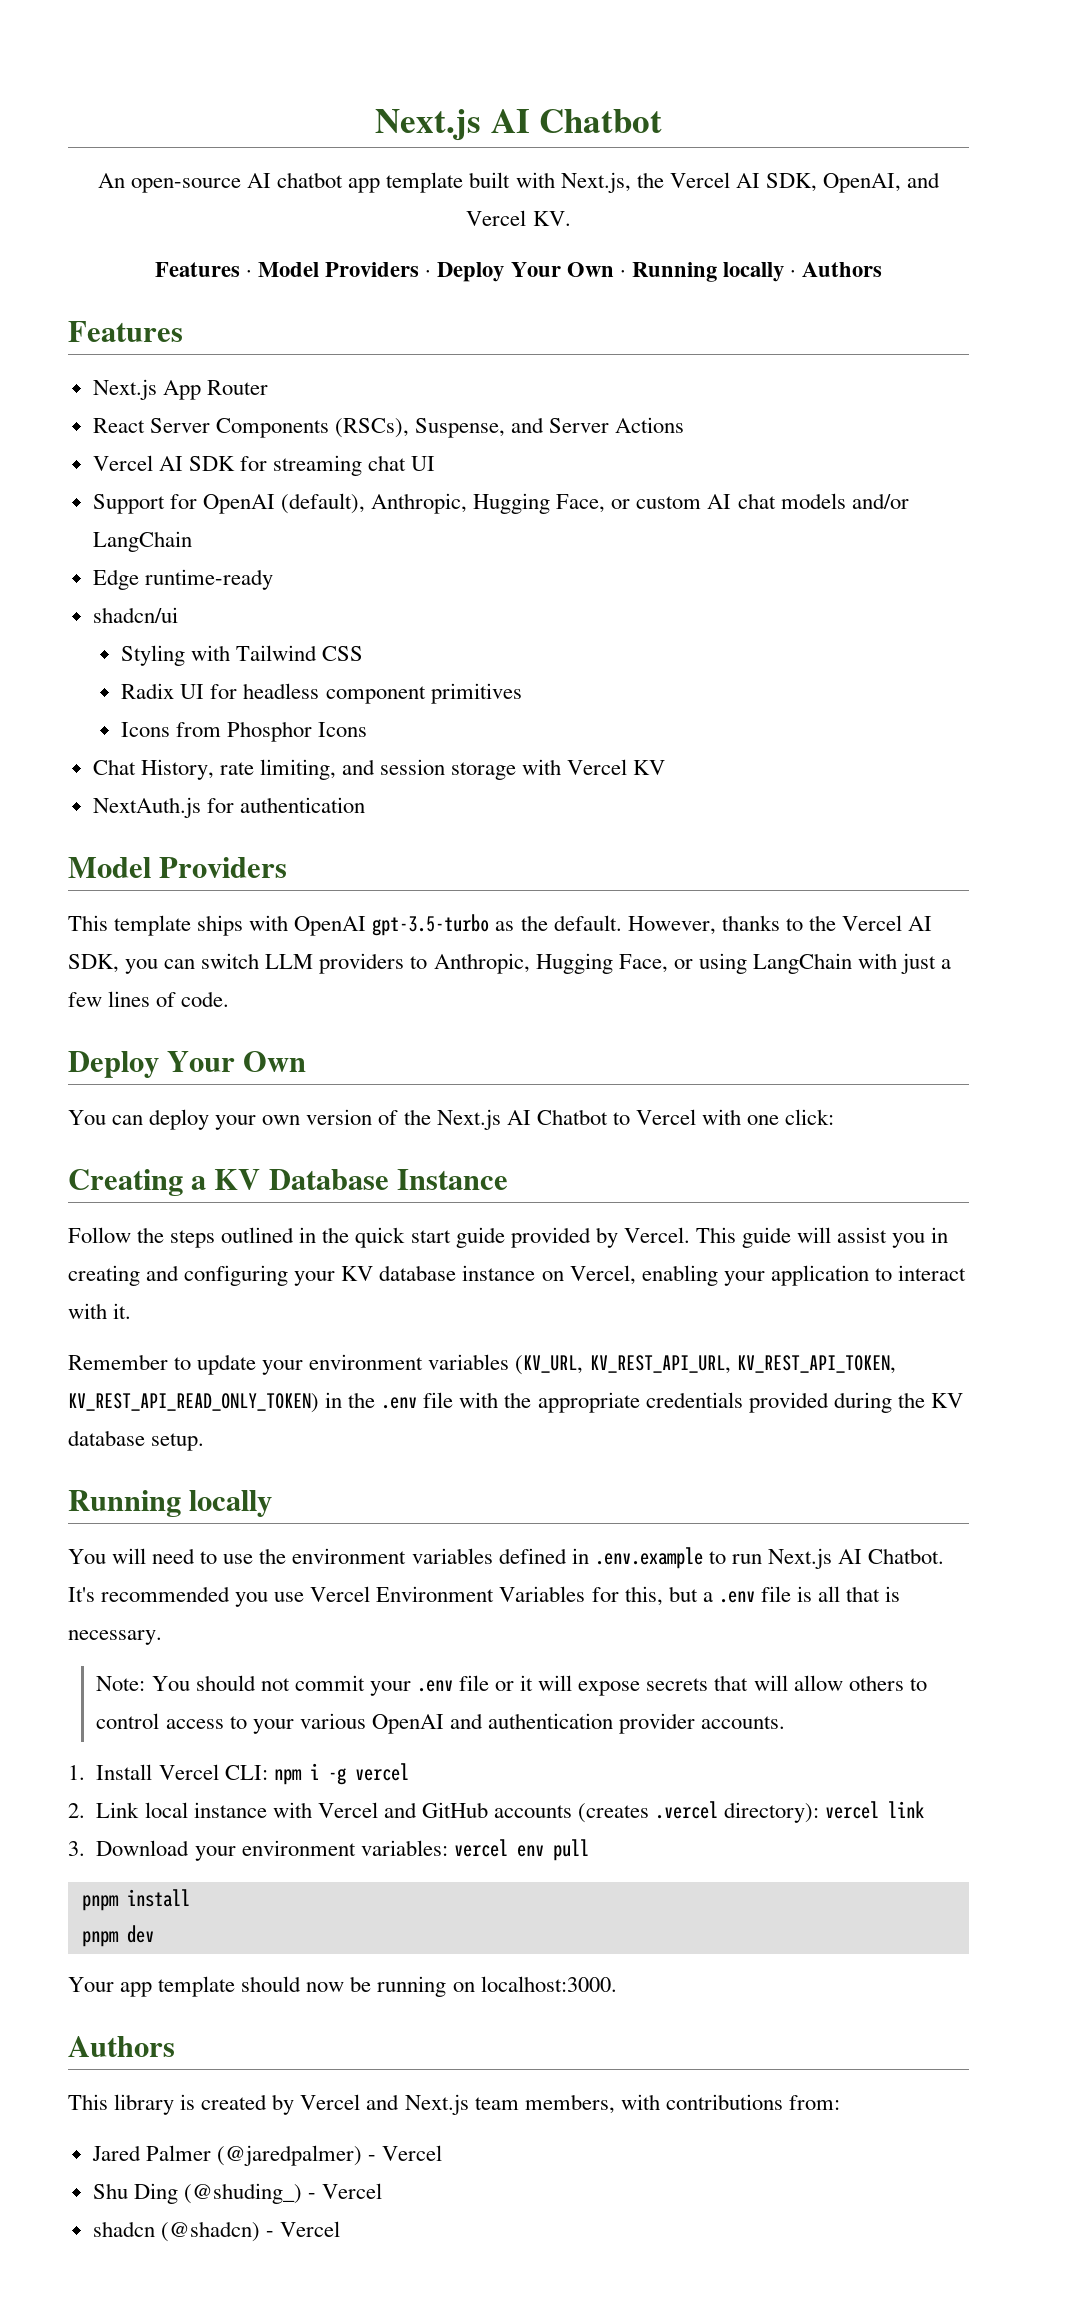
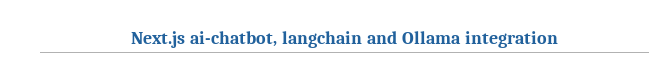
[375,109,662,141] [97,172,941,193] [466,210,571,226] [155,262,882,282] [68,321,183,342] [92,379,268,400] [92,417,685,438] [92,455,436,476] [92,493,909,514] [92,531,192,552] [92,569,273,590] [92,607,178,623] [121,645,364,666] [121,683,522,704] [121,721,368,742] [92,759,666,780] [92,797,365,818] [68,857,288,878] [68,914,933,936] [68,953,952,974] [68,991,230,1007] [68,1051,307,1078] [68,1109,835,1130] [68,1169,508,1196] [68,1227,949,1248] [68,1265,966,1286] [68,1303,132,1319] [68,1354,896,1375] [68,1392,963,1413] [68,1430,205,1451] [68,1490,273,1517] [68,1547,945,1569] [68,1586,901,1607] [68,1630,162,1645] [96,1675,927,1696] [96,1713,786,1734] [68,1763,409,1785] [68,1801,925,1823] [68,1839,589,1861] [81,1889,190,1911] [81,1925,154,1947] [68,1976,617,1997] [68,2036,175,2057] [68,2094,840,2115] [91,2145,443,2166] [92,2183,383,2204] [92,2221,340,2242] Next.js AI Chatbot // An open-source AI chatbot app template built with Next.js, the Vercel AI SDK, OpenAI, and Vercel KV. // Features · Model Providers · Deploy Your Own · Running locally · Authors // Features // Next.js App Router // React Server Components (RSCs), Suspense, and Server Actions // Vercel AI SDK for streaming chat UI // Support for OpenAI (default), Anthropic, Hugging Face, or custom AI chat models and/or LangChain // Edge runtime-ready // shadcn/ui // Styling with Tailwind CSS // Radix UI for headless component primitives // Icons from Phosphor Icons // Chat History, rate limiting, and session storage with Vercel KV // NextAuth.js for authentication // Model Providers // This template ships with OpenAI gpt-3.5-turbo as the default. However, thanks to the Vercel AI SDK, you can switch LLM providers to Anthropic, Hugging Face, or using LangChain with just a few lines of code. // Deploy Your Own // You can deploy your own version of the Next.js AI Chatbot to Vercel with one click: // Creating a KV Database Instance // Follow the steps outlined in the quick start guide provided by Vercel. This guide will assist you in creating and configuring your KV database instance on Vercel, enabling your application to interact with it. // Remember to update your environment variables (KV_URL, KV_REST_API_URL, KV_REST_API_TOKEN, KV_REST_API_READ_ONLY_TOKEN) in the .env file with the appropriate credentials provided during the KV database setup. // Running locally // You will need to use the environment variables defined in .env.example to run Next.js AI Chatbot. It's recommended you use Vercel Environment Variables for this, but a .env file is all that is necessary. // Note: You should not commit your .env file or it will expose secrets that will allow others to control access to your various OpenAI and authentication provider accounts. // 1. Install Vercel CLI: npm i -g vercel // 2. Link local instance with Vercel and GitHub accounts (creates .vercel directory): vercel link // 3. Download your environment variables: vercel env pull // pnpm install // pnpm dev // Your app template should now be running on localhost:3000. // Authors // This library is created by Vercel and Next.js team members, with contributions from: // Jared Palmer (@jaredpalmer) - Vercel // Shu Ding (@shuding_) - Vercel // shadcn (@shadcn) - Vercel -> [131,31,558,48] Next.js ai-chatbot, langchain and Ollama integration

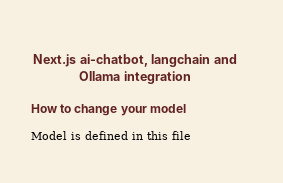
(558, 39) none -> [31,104,186,116] [31,131,191,140] // How to change your model // Model is defined in this file

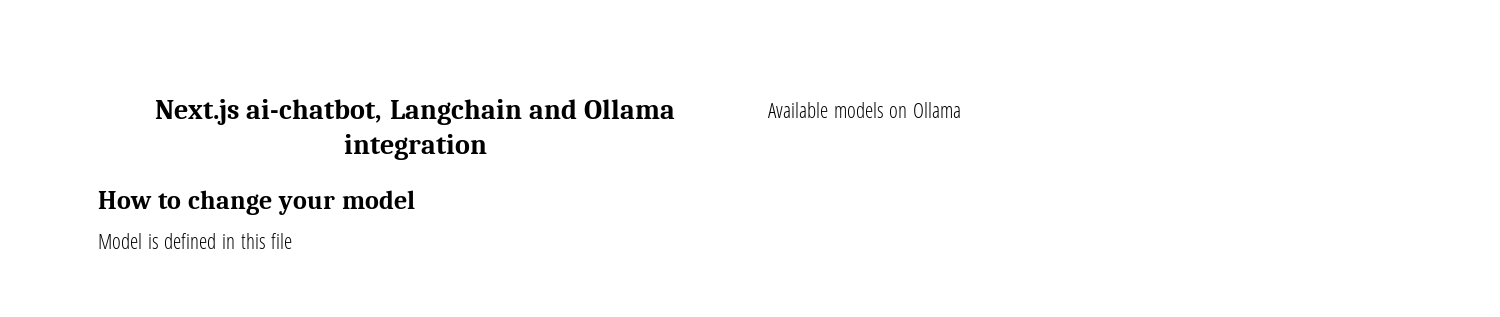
[151,54,211,67] langchain -> [389,99,522,125] Langchain
(191, 135) none -> [768,102,962,118] // Available models on Ollama

